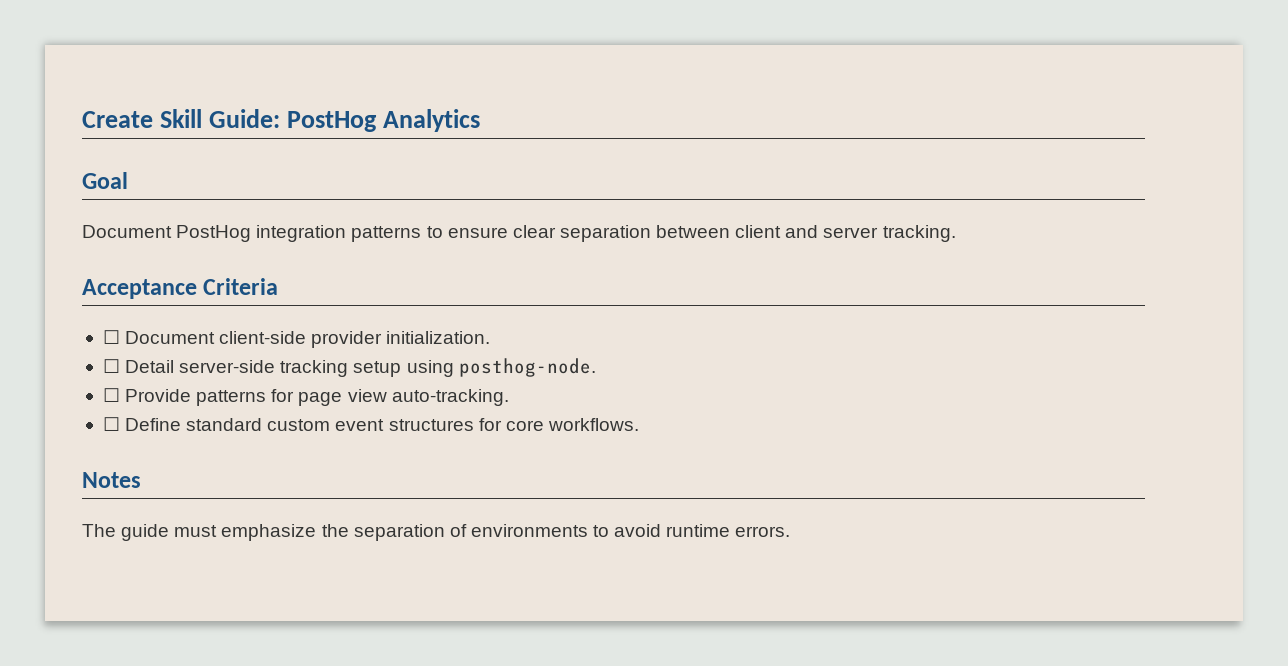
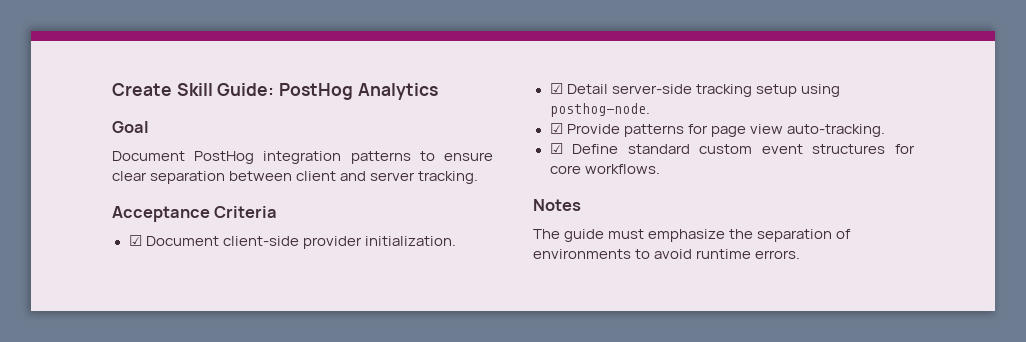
[102,330,120,344] ☐ -> [128,235,142,246] ☑
[102,359,120,373] ☐ -> [549,83,563,94] ☑
[102,388,120,402] ☐ -> [549,123,563,134] ☑
[102,417,120,431] ☐ -> [549,143,563,154] ☑

